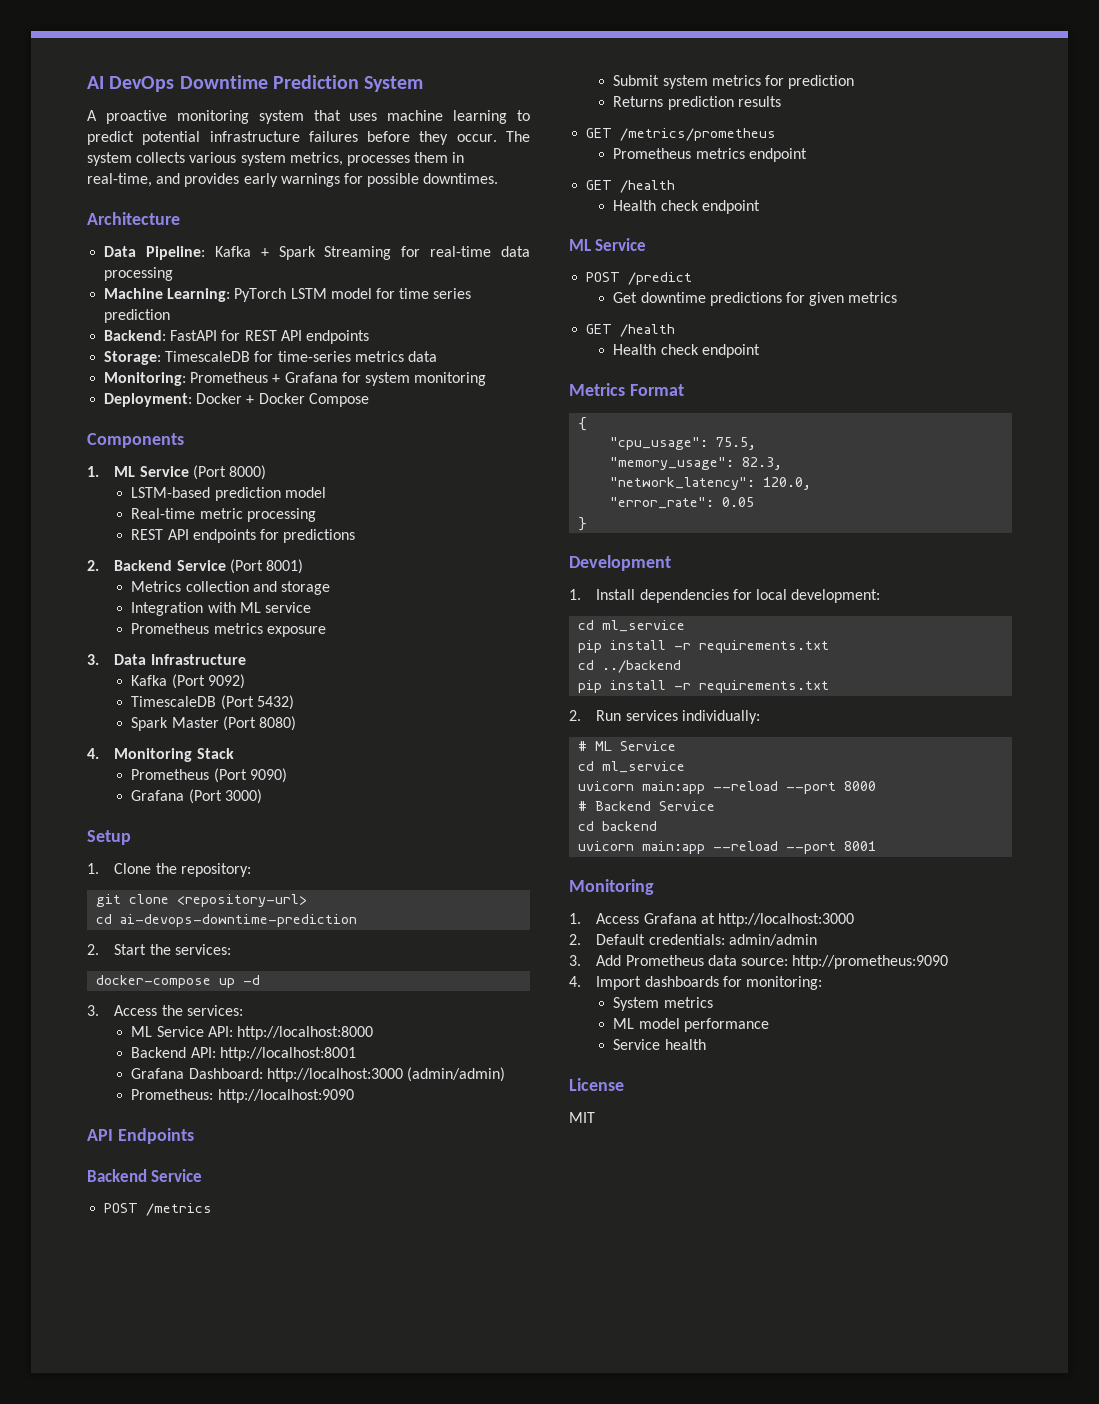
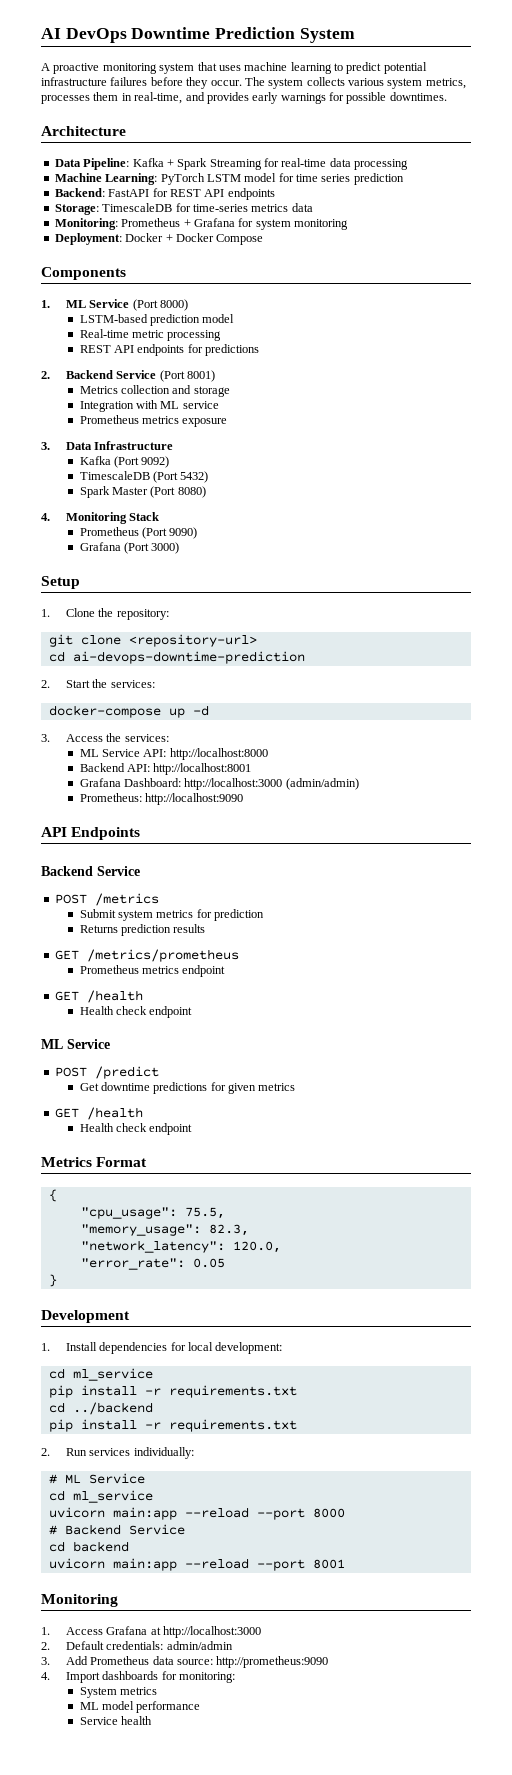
[569,1078,624,1091] [569,1112,595,1123] // License // MIT -> (152, 1720) none

